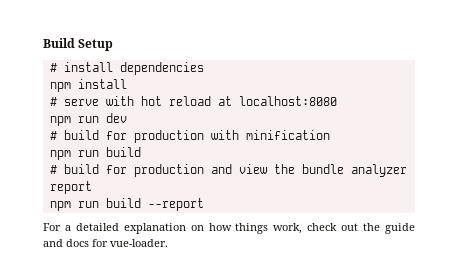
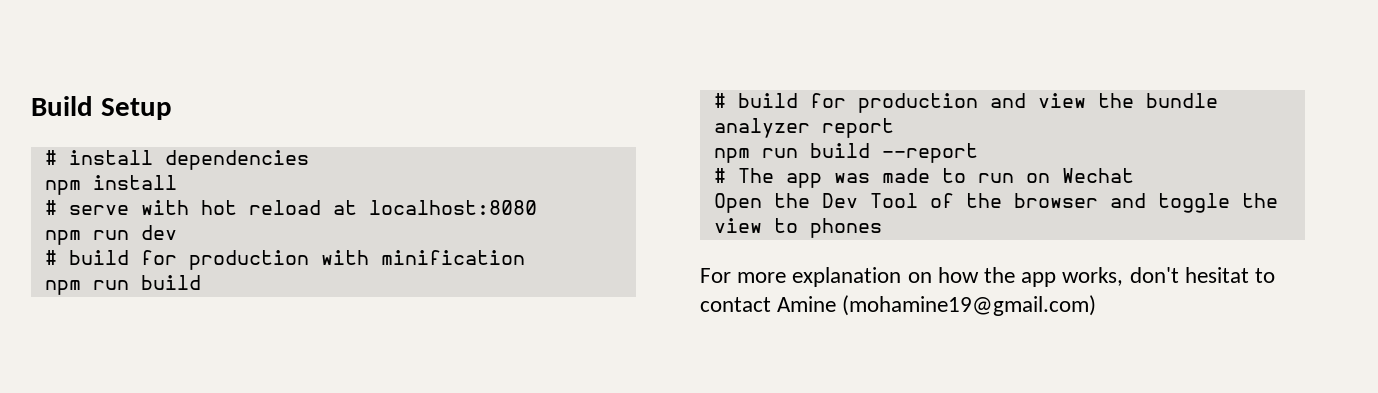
(204, 204) none -> [713,168,1134,188] [713,193,1278,213] [713,218,882,238] // # The app was made to run on Wechat // Open the Dev Tool of the browser and toggle the view to phones
[64,223,119,231] a detailed -> [737,272,787,283] more
[235,223,416,234] [43,239,168,247] things work, check out the guide and docs for vue-loader. -> [984,267,1276,287] [700,295,1097,316] the app works, don't hesitat to contact Amine (mohamine19@gmail.com)

